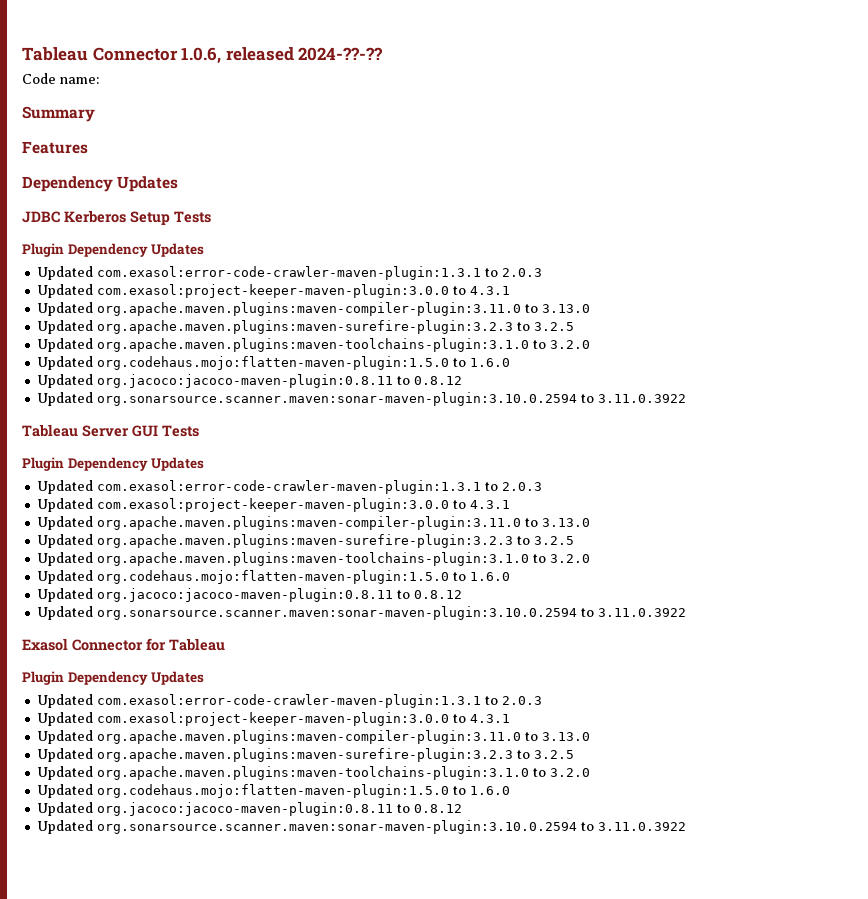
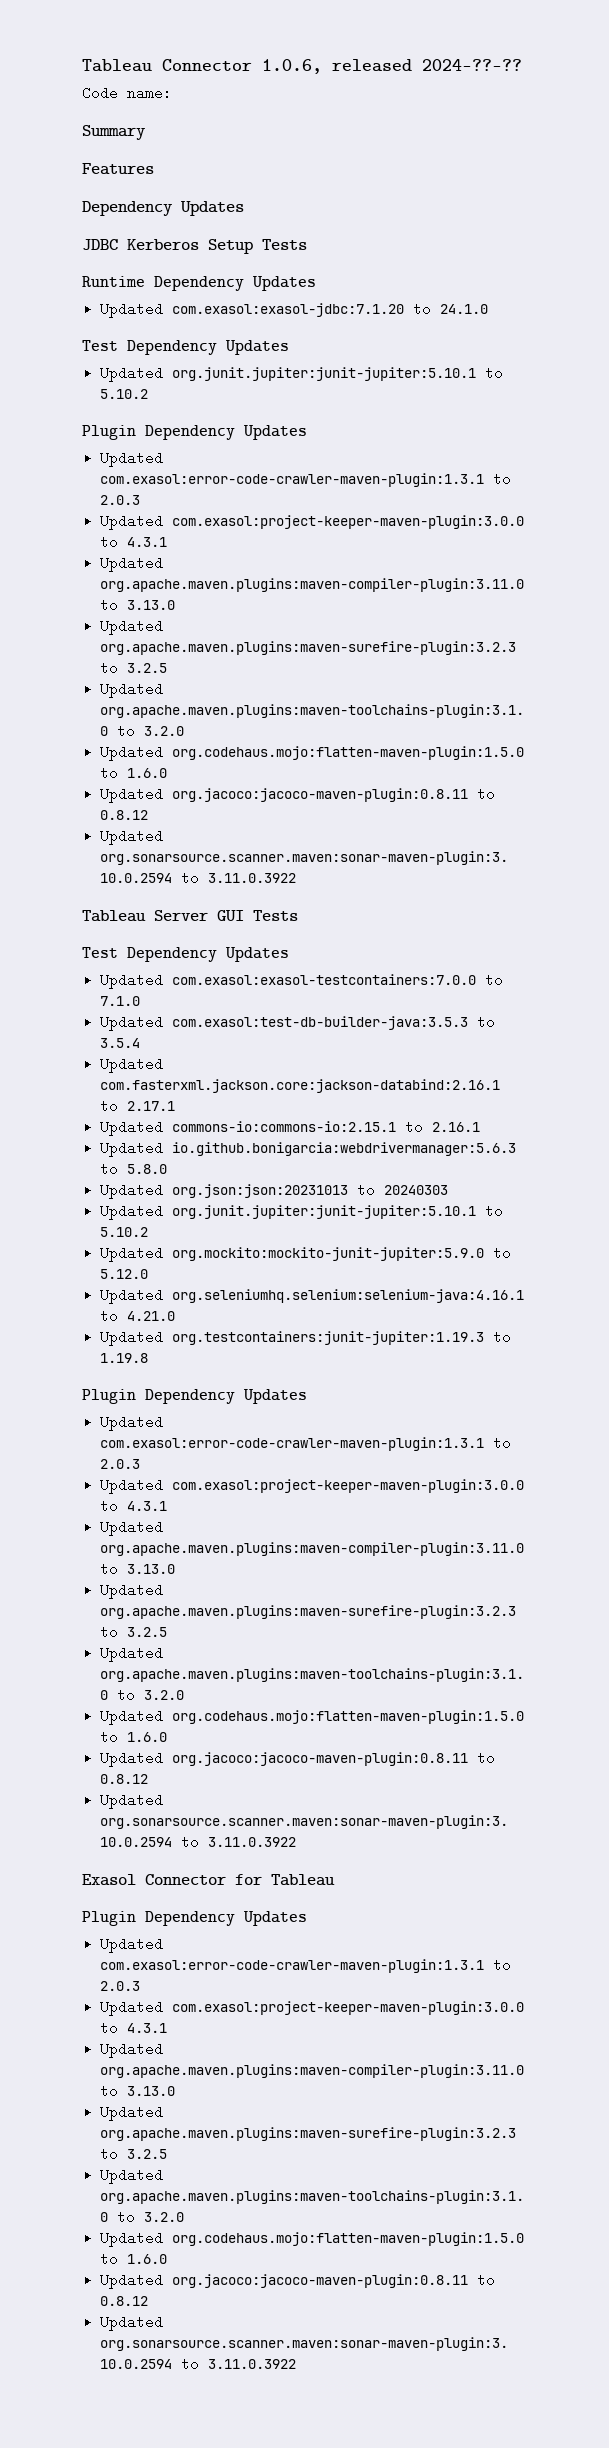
(211, 217) none -> [82,276,316,291] [100,302,489,318] [82,340,289,355] [100,366,504,382] [100,389,149,399] // Runtime Dependency Updates // Updated com.exasol:exasol-jdbc:7.1.20 to 24.1.0 // Test Dependency Updates // Updated org.junit.jupiter:junit-jupiter:5.10.1 to 5.10.2
(199, 431) none -> [82,947,289,962] [100,973,504,989] [100,996,141,1006] [100,1015,496,1031] [100,1038,141,1048] [100,1057,164,1073] [100,1079,501,1093] [100,1101,176,1111] [100,1120,481,1136] [100,1141,517,1157] [100,1164,168,1174] [100,1183,449,1199] [100,1204,504,1220] [100,1227,149,1237] [100,1246,512,1262] [100,1269,149,1279] [100,1288,525,1304] [100,1311,176,1321] [100,1330,512,1346] [100,1353,149,1363] // Test Dependency Updates // Updated com.exasol:exasol-testcontainers:7.0.0 to 7.1.0 // Updated com.exasol:test-db-builder-java:3.5.3 to 3.5.4 // Updated com.fasterxml.jackson.core:jackson-databind:2.16.1 to 2.17.1 // Updated commons-io:commons-io:2.15.1 to 2.16.1 // Updated io.github.bonigarcia:webdrivermanager:5.6.3 to 5.8.0 // Updated org.json:json:20231013 to 20240303 // Updated org.junit.jupiter:junit-jupiter:5.10.1 to 5.10.2 // Updated org.mockito:mockito-junit-jupiter:5.9.0 to 5.12.0 // Updated org.seleniumhq.selenium:selenium-java:4.16.1 to 4.21.0 // Updated org.testcontainers:junit-jupiter:1.19.3 to 1.19.8

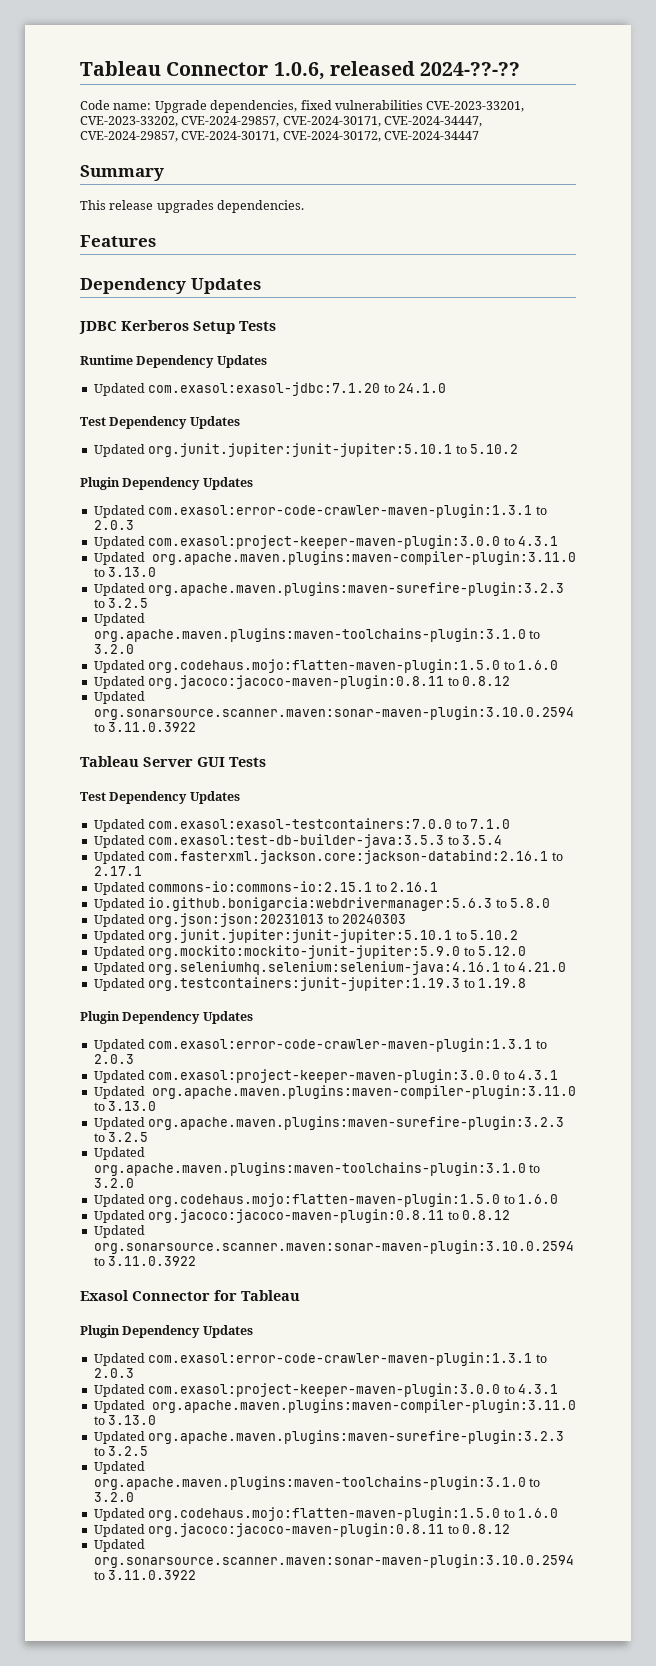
[82,125,146,140] // Summary -> [154,100,525,113] [80,116,483,127] [80,131,480,142] [80,165,164,181] [80,200,305,213] Upgrade dependencies, fixed vulnerabilities CVE-2023-33201, CVE-2023-33202, CVE-2024-29857, CVE-2024-30171, CVE-2024-34447, CVE-2024-29857, CVE-2024-30171, CVE-2024-30172, CVE-2024-34447 // Summary // This release upgrades dependencies.

